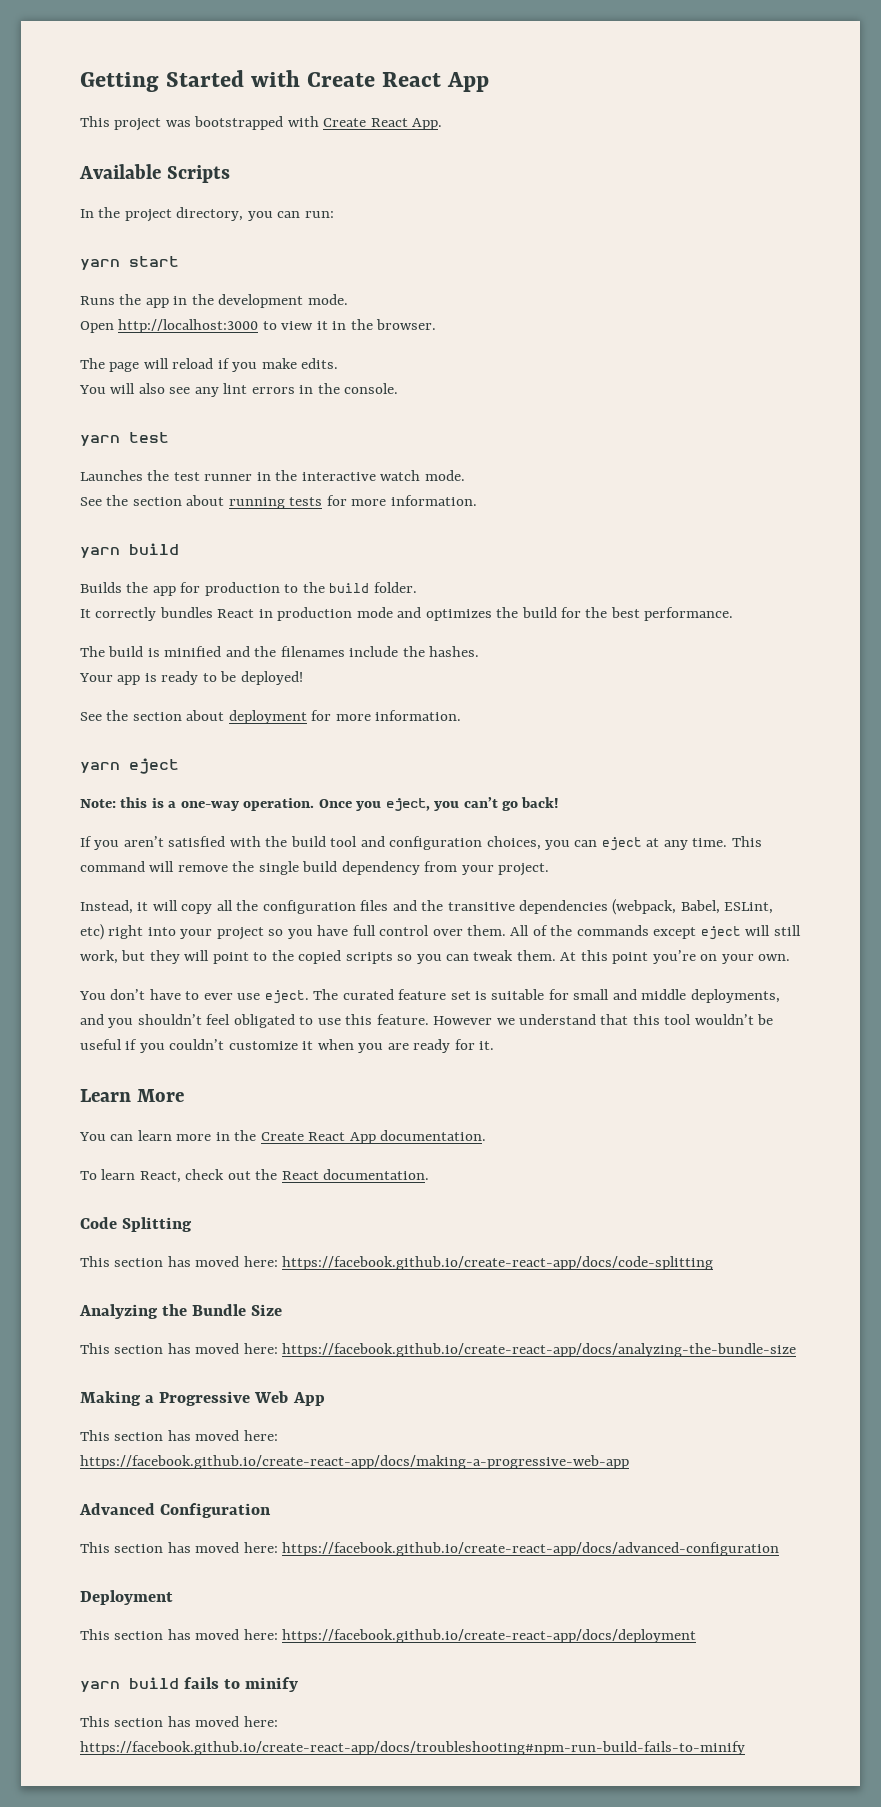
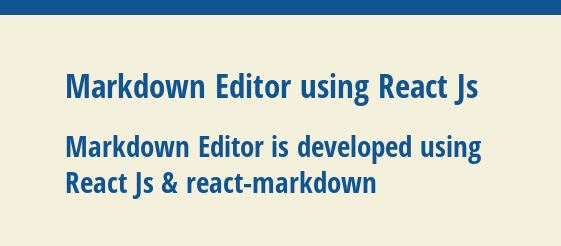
[80,70,490,92] [80,116,443,131] [79,164,230,183] [80,207,334,222] [80,256,179,270] [80,294,348,308] [80,319,437,333] [80,358,339,372] [79,383,399,397] [80,432,169,446] [80,470,465,481] [80,495,477,509] [80,543,179,558] [80,582,417,596] [80,607,734,621] [80,646,480,657] [79,671,303,685] [80,710,462,724] [80,758,179,774] [80,797,560,811] [80,836,762,851] [80,861,550,876] [80,899,774,915] [80,924,801,940] [80,950,791,964] [79,989,780,1004] [80,1014,774,1028] [80,1039,495,1053] [80,1089,184,1102] [79,1130,487,1144] [80,1169,430,1183] [80,1217,193,1232] [80,1256,714,1270] [79,1304,283,1319] [80,1343,797,1357] [80,1391,325,1406] [80,1430,278,1441] [80,1455,629,1469] [79,1503,272,1518] [80,1542,780,1556] [80,1590,173,1605] [80,1629,697,1643] [80,1677,299,1692] [80,1716,278,1727] [80,1741,745,1755] Getting Started with Create React App // This project was bootstrapped with Create React App. // Available Scripts // In the project directory, you can run: // yarn start // Runs the app in the development mode. // Open http://localhost:3000 to view it in the browser. // The page will reload if you make edits. // You will also see any lint errors in the console. // yarn test // Launches the test runner in the interactive watch mode. // See the section about running tests for more information. // yarn build // Builds the app for production to the build folder. // It correctly bundles React in production mode and optimizes the build for the best performance. // The build is minified and the filenames include the hashes. // Your app is ready to be deployed! // See the section about deployment for more information. // yarn eject // Note: this is a one-way operation. Once you eject, you can’t go back! // If you aren’t satisfied with the build tool and configuration choices, you can eject at any time. This command will remove the single build dependency from your project. // Instead, it will copy all the configuration files and the transitive dependencies (webpack, Babel, ESLint, etc) right into your project so you have full control over them. All of the commands except eject will still work, but they will point to the copied scripts so you can tweak them. At this point you’re on your own. // You don’t have to ever use eject. The curated feature set is suitable for small and middle deployments, and you shouldn’t feel obligated to use this feature. However we understand that this tool wouldn’t be useful if you couldn’t customize it when you are ready for it. // Learn More // You can learn more in the Create React App documentation. // To learn React, check out the React documentation. // Code Splitting // This section has moved here: https://facebook.github.io/create-react-app/docs/code-splitting // Analyzing the Bundle Size // This section has moved here: https://facebook.github.io/create-react-app/docs/analyzing-the-bundle-size // Making a Progressive Web App // This section has moved here: https://facebook.github.io/create-react-app/docs/making-a-progressive-web-app // Advanced Configuration // This section has moved here: https://facebook.github.io/create-react-app/docs/advanced-configuration // Deployment // This section has moved here: https://facebook.github.io/create-react-app/docs/deployment // yarn build fails to minify // This section has moved here: https://facebook.github.io/create-react-app/docs/troubleshooting#npm-run-build-fails-to-minify -> [65,73,478,106] [65,135,481,164] [65,171,378,199] Markdown Editor using React Js // Markdown Editor is developed using React Js & react-markdown

